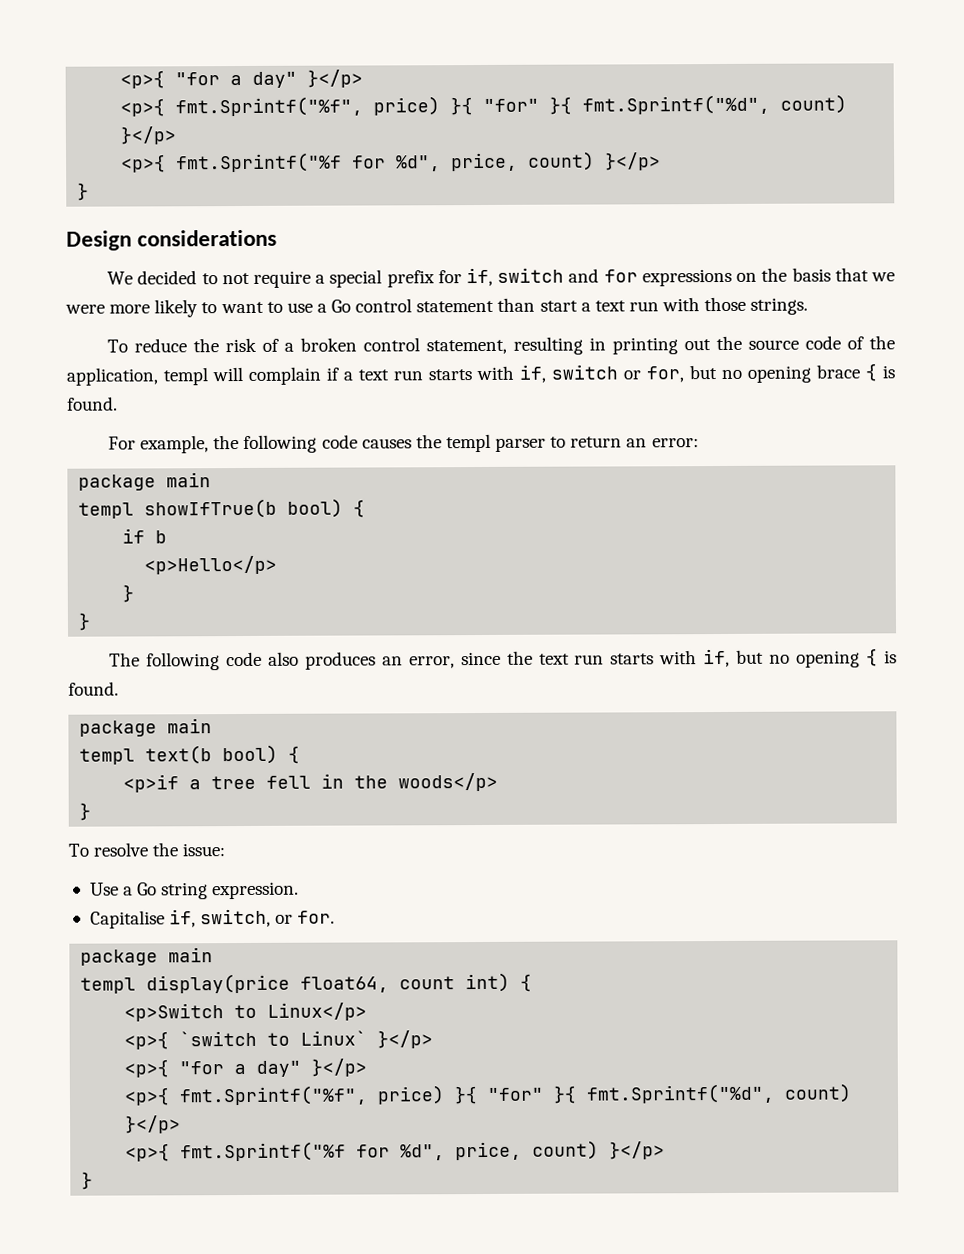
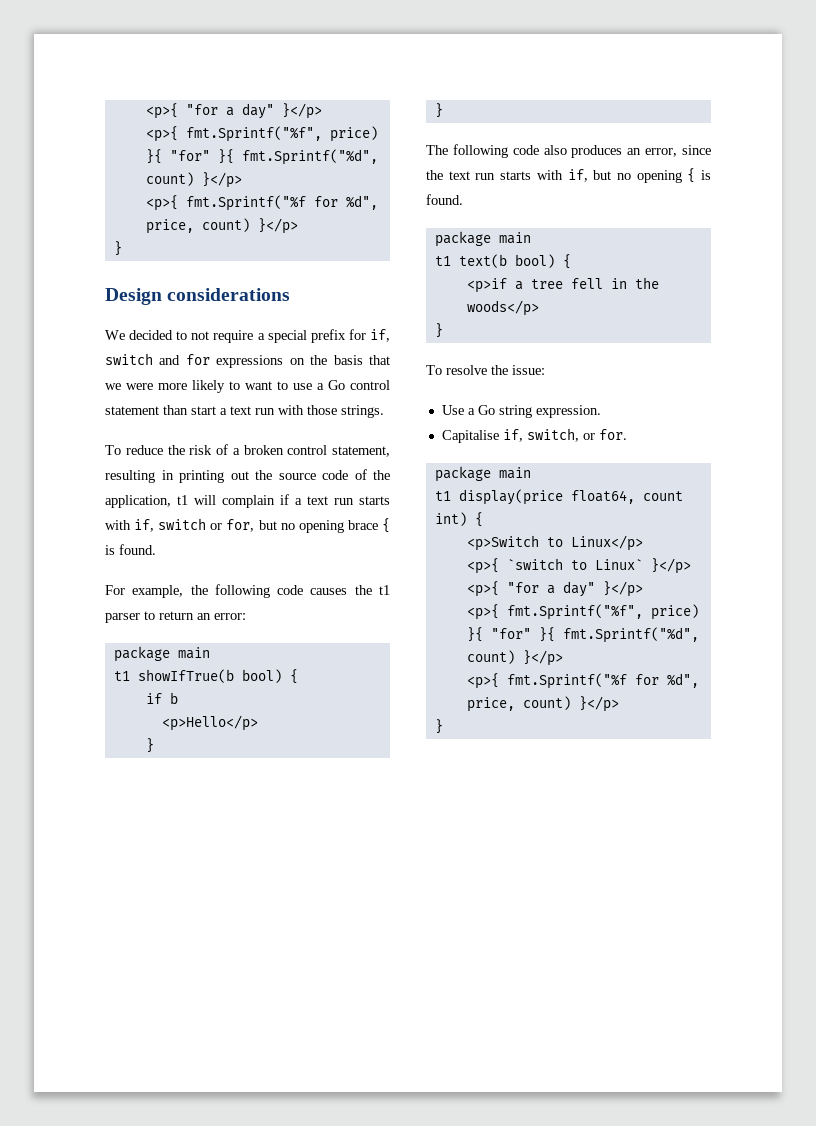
[163,367,208,386] templ -> [177,495,188,505] t1
[445,433,491,453] templ -> [378,585,390,595] t1
[78,502,135,519] templ -> [113,671,130,681] t1
[79,748,136,765] templ -> [434,256,451,266] t1
[80,977,137,994] templ -> [434,491,451,501] t1

